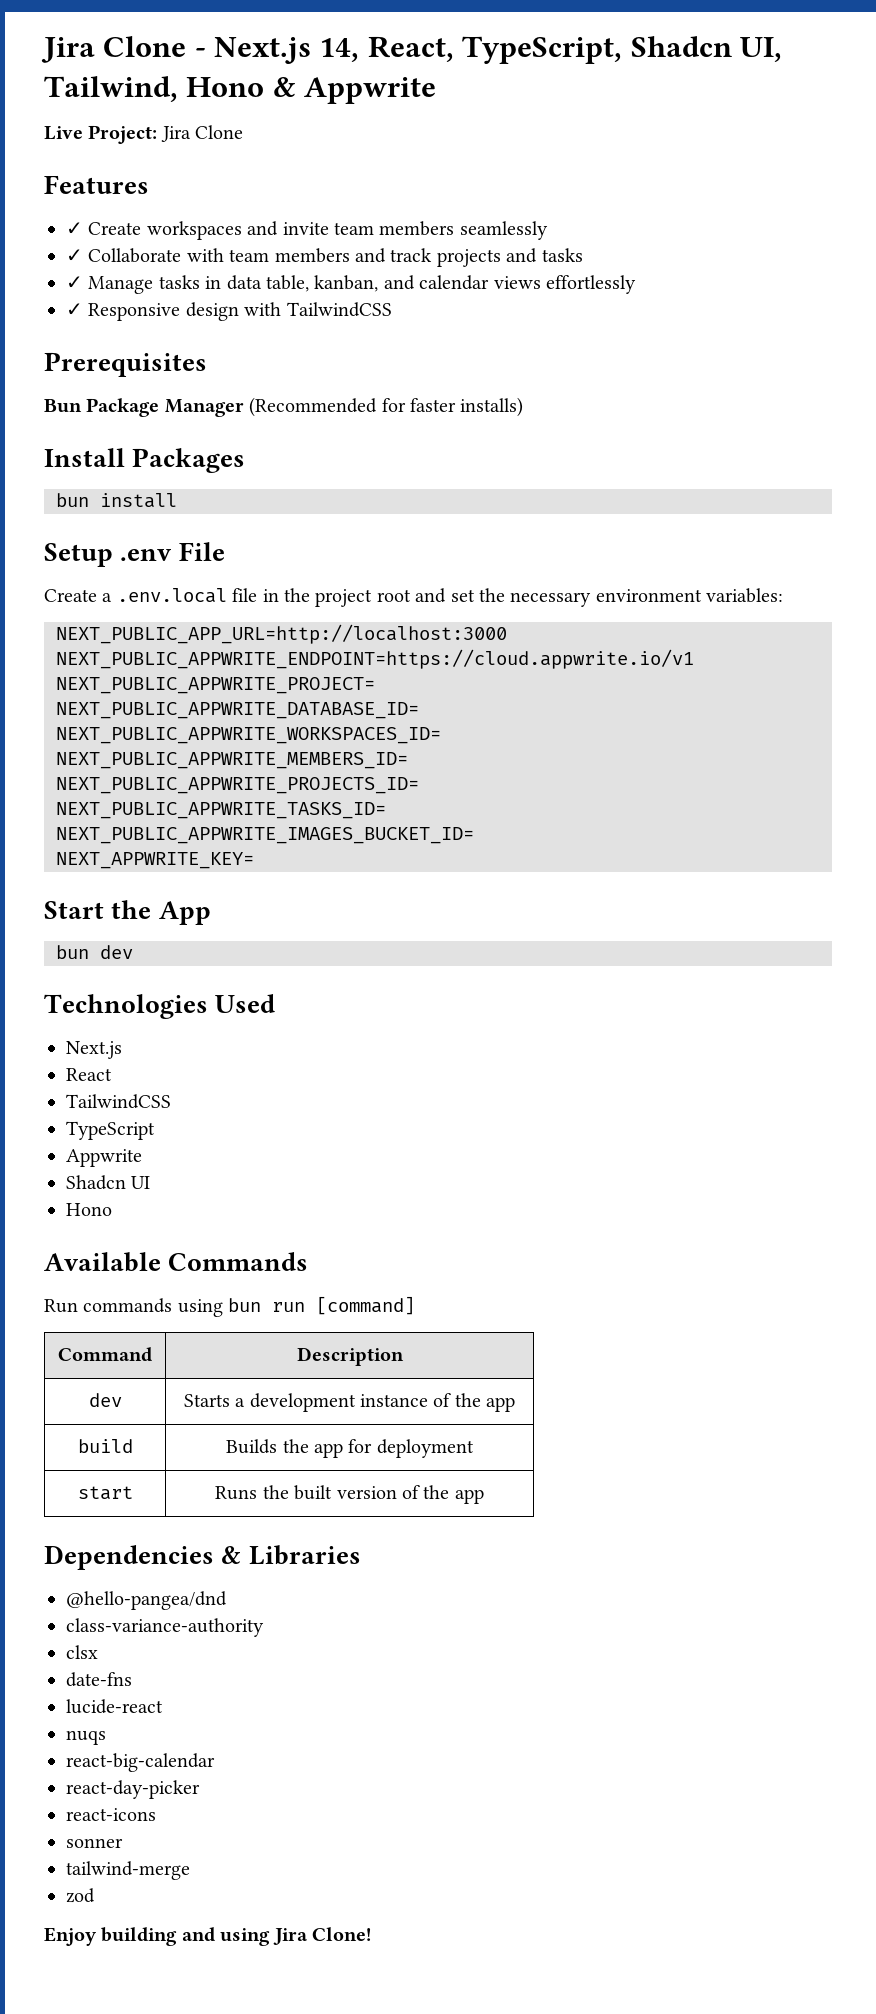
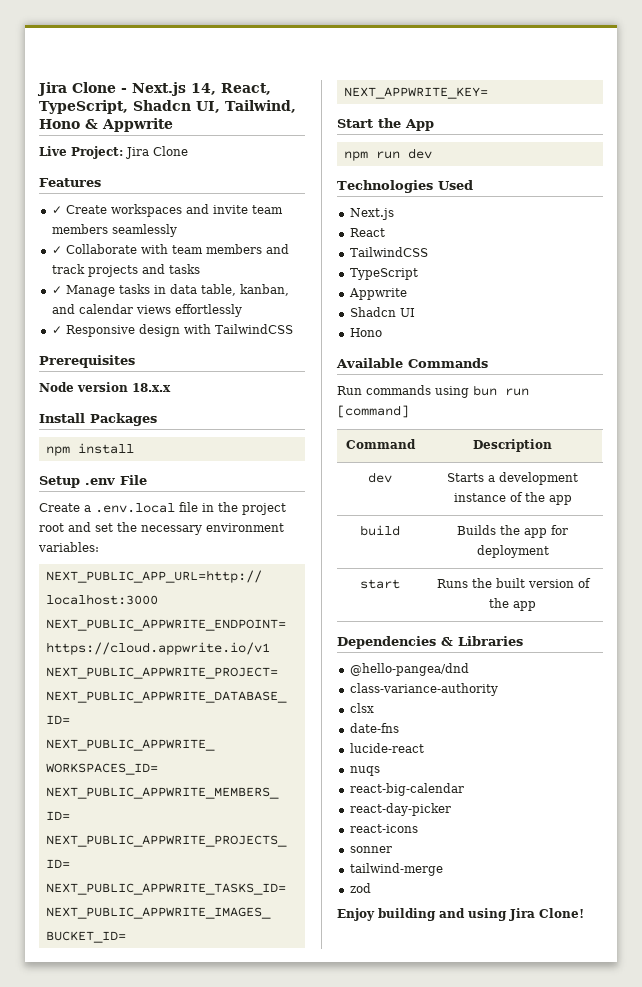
[44,397,524,417] Bun Package Manager (Recommended for faster installs) -> [39,382,171,392] Node version 18.x.x
[56,493,89,507] bun -> [45,446,70,456] npm
[56,945,89,959] bun -> [343,151,400,161] npm run

